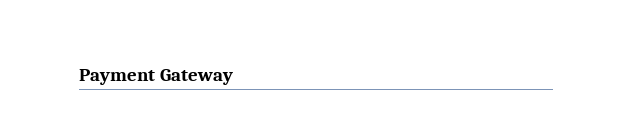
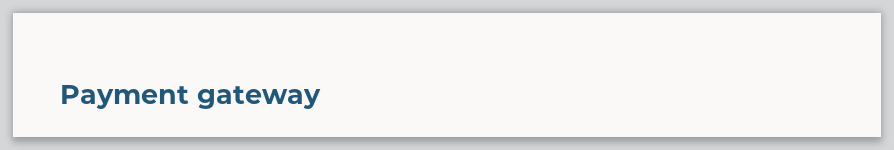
[159,69,233,85] Gateway -> [197,86,321,109] gateway

